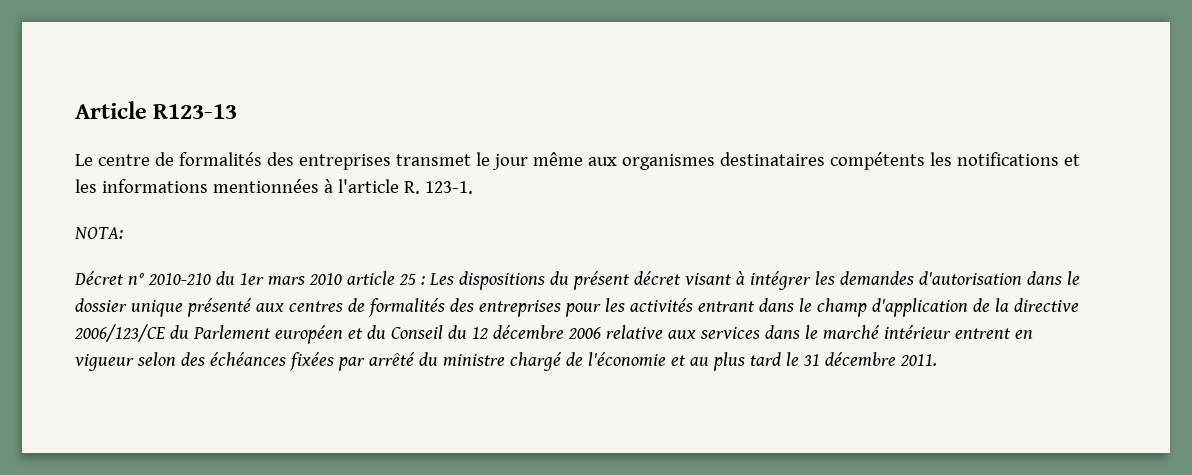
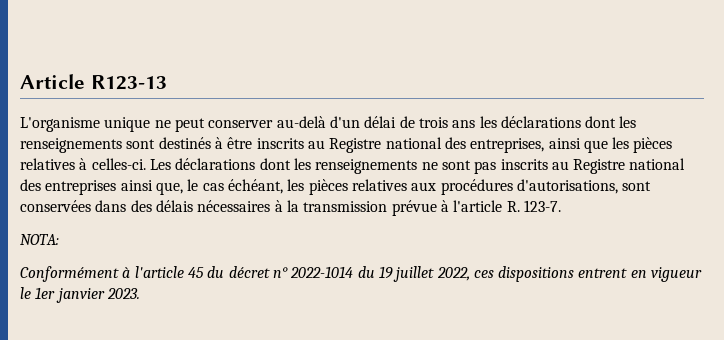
[75,152,1080,170] [75,179,319,193] Le centre de formalités des entreprises transmet le jour même aux organismes destinataires compétents les notifications et les informations mentionnées -> [20,116,637,132] [20,137,673,153] [20,158,686,174] [20,179,652,195] [20,200,437,216] L'organisme unique ne peut conserver au-delà d'un délai de trois ans les déclarations dont les renseignements sont destinés à être inscrits au Registre national des entreprises, ainsi que les pièces relatives à celles-ci. Les déclarations dont les renseignements ne sont pas inscrits au Registre national des entreprises ainsi que, le cas échéant, les pièces relatives aux procédures d'autorisations, sont conservées dans des délais nécessaires à la transmission prévue
[424,181,473,194] 123-1. -> [523,200,561,212] 123-7.
[74,271,1080,290] [75,298,1079,317] [74,324,1033,344] [75,352,937,371] Décret n° 2010-210 du 1er mars 2010 article 25 : Les dispositions du présent décret visant à intégrer les demandes d'autorisation dans le dossier unique présenté aux centres de formalités des entreprises pour les activités entrant dans le champ d'application de la directive 2006/123/CE du Parlement européen et du Conseil du 12 décembre 2006 relative aux services dans le marché intérieur entrent en vigueur selon des échéances fixées par arrêté du ministre chargé de l'économie et au plus tard le 31 décembre 2011. -> [20,266,703,282] [20,287,140,303] Conformément à l'article 45 du décret n° 2022-1014 du 19 juillet 2022, ces dispositions entrent en vigueur le 1er janvier 2023.

